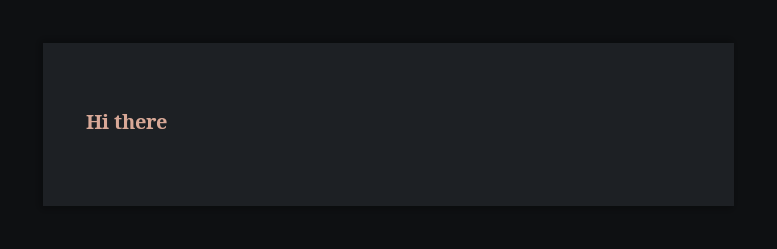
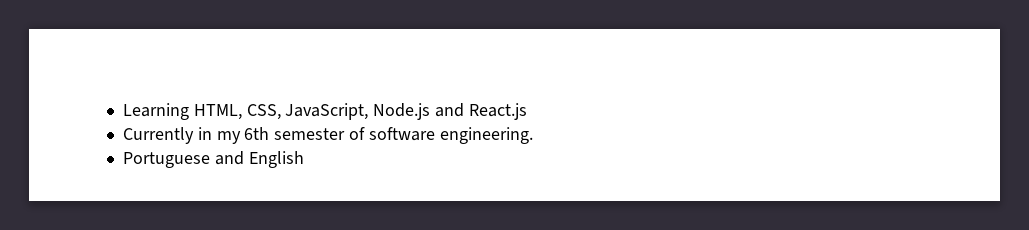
[86,114,168,129] Hi there -> [122,103,527,120] [122,127,533,144] [122,151,304,168] Learning HTML, CSS, JavaScript, Node.js and React.js // Currently in my 6th semester of software engineering. // Portuguese and English

